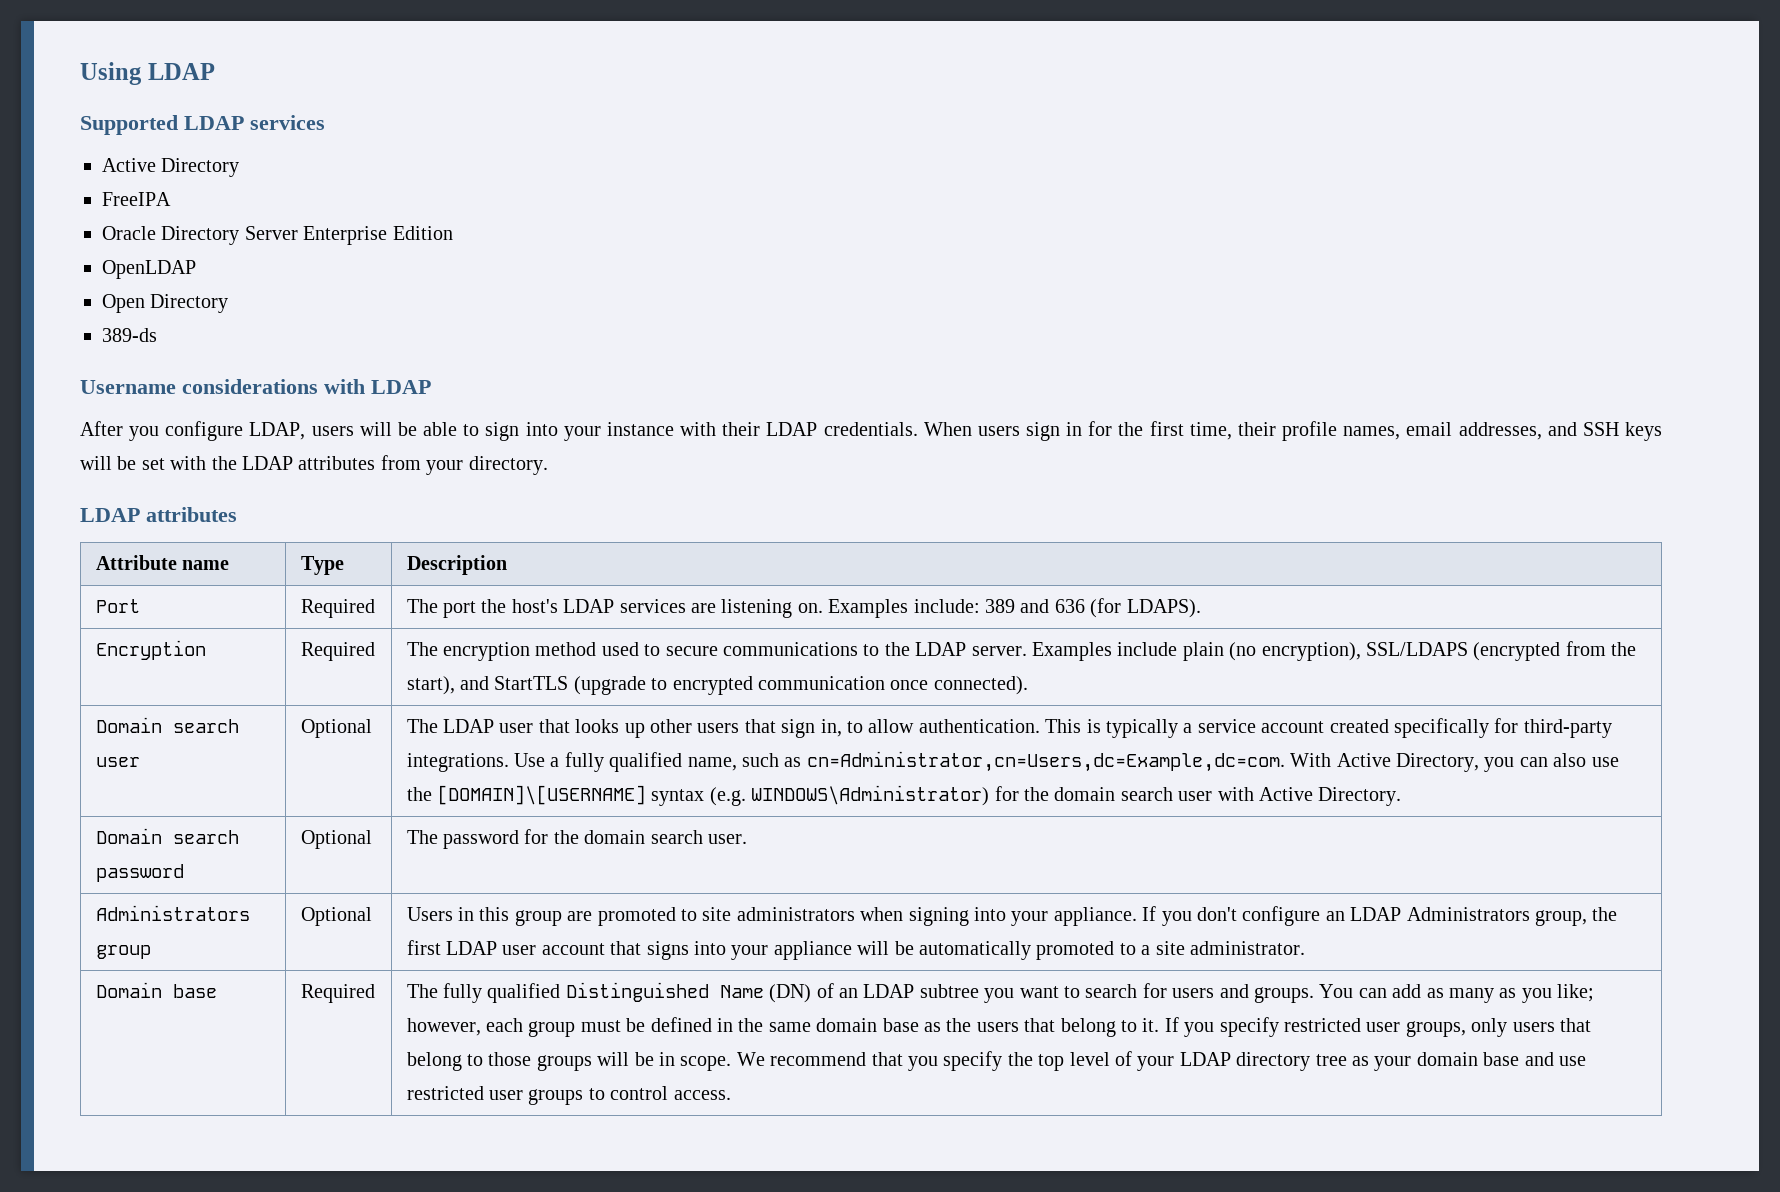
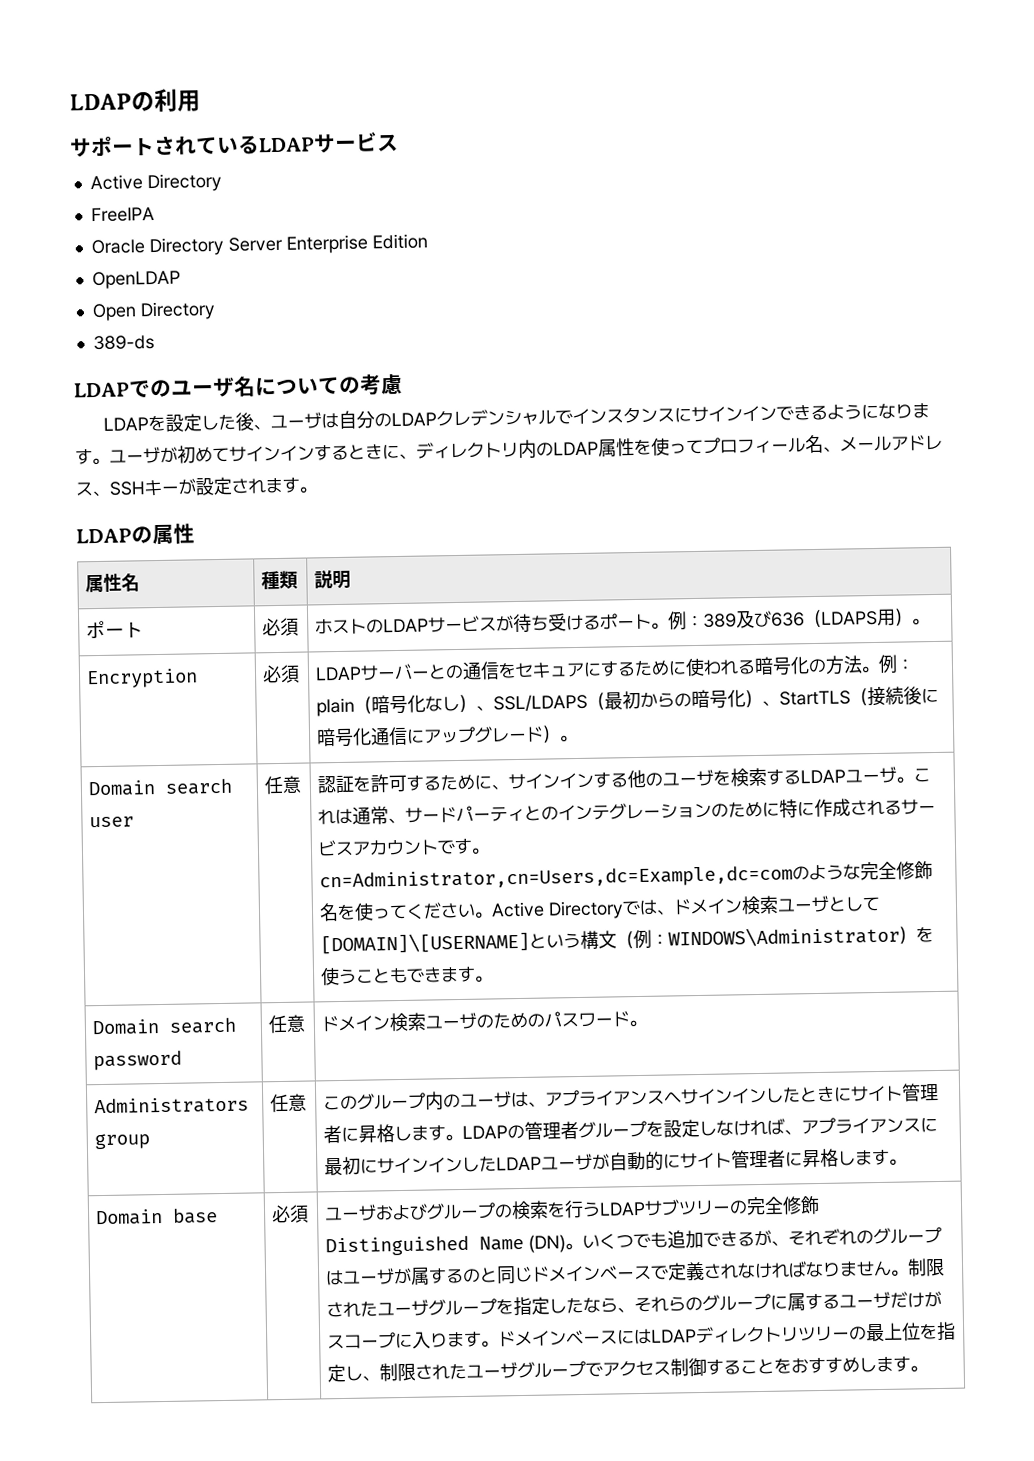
[80,62,215,85] [80,115,325,135] Using LDAP // Supported LDAP services -> [69,88,201,112] [70,132,399,158] LDAPの利用 // サポートされているLDAPサービス
[80,379,431,394] [80,421,1662,441] [80,455,548,475] [80,507,237,522] [95,555,229,570] [300,556,344,575] [406,555,507,575] [95,599,140,613] [300,599,375,618] [406,598,1201,618] [95,640,206,660] [300,642,375,661] [406,641,1637,661] [406,676,1028,695] [95,717,239,733] [95,757,140,767] [300,719,372,738] [406,718,1612,738] [406,751,1619,772] [406,785,1402,806] [95,828,239,844] [95,864,184,882] [300,830,372,849] [406,829,747,849] [95,905,250,921] [95,945,151,959] [300,907,372,926] [406,906,1618,926] [406,940,1305,960] [95,982,217,998] [300,984,375,1003] [406,982,1595,1003] [406,1017,1591,1037] [406,1051,1586,1071] [406,1086,731,1105] Username considerations with LDAP // After you configure LDAP, users will be able to sign into your instance with their LDAP credentials. When users sign in for the first time, their profile names, email addresses, and SSH keys will be set with the LDAP attributes from your directory. // LDAP attributes // Attribute name | Type | Description // Port | Required | The port the host's LDAP services are listening on. Examples include: 389 and 636 (for LDAPS). // Encryption | Required | The encryption method used to secure communications to the LDAP server. Examples include plain (no encryption), SSL/LDAPS (encrypted from the start), and StartTLS (upgrade to encrypted communication once connected). // Domain search user | Optional | The LDAP user that looks up other users that sign in, to allow authentication. This is typically a service account created specifically for third-party integrations. Use a fully qualified name, such as cn=Administrator,cn=Users,dc=Example,dc=com. With Active Directory, you can also use the [DOMAIN]\[USERNAME] syntax (e.g. WINDOWS\Administrator) for the domain search user with Active Directory. // Domain search password | Optional | The password for the domain search user. // Administrators group | Optional | Users in this group are promoted to site administrators when signing into your appliance. If you don't configure an LDAP Administrators group, the first LDAP user account that signs into your appliance will be automatically promoted to a site administrator. // Domain base | Required | The fully qualified Distinguished Name (DN) of an LDAP subtree you want to search for users and groups. You can add as many as you like; however, each group must be defined in the same domain base as the users that belong to it. If you specify restricted user groups, only users that belong to those groups will be in scope. We recommend that you specify the top level of your LDAP directory tree as your domain base and use restricted user groups to control access. -> [74,373,403,398] [103,403,931,432] [75,434,943,466] [75,476,317,497] [76,523,195,545] [85,573,141,593] [261,570,299,590] [314,570,352,590] [86,620,145,639] [262,617,300,637] [315,608,931,635] [86,668,199,689] [262,664,301,684] [315,654,916,681] [316,686,940,717] [316,725,579,748] [88,778,234,797] [89,816,135,828] [264,775,303,795] [317,766,932,794] [318,798,937,825] [318,837,491,857] [319,861,934,892] [319,895,882,922] [320,925,935,955] [320,965,494,986] [92,1017,238,1036] [93,1050,183,1071] [268,1014,307,1034] [321,1011,648,1032] [94,1096,250,1115] [94,1133,151,1150] [270,1093,308,1113] [323,1083,940,1111] [323,1116,939,1144] [324,1148,908,1176] [95,1208,219,1226] [271,1204,310,1224] [324,1195,821,1221] [325,1226,943,1257] [326,1257,946,1286] [326,1290,943,1318] [327,1321,957,1350] [327,1355,929,1383] LDAPでのユーザ名についての考慮 // LDAPを設定した後、ユーザは自分のLDAPクレデンシャルでインスタンスにサインインできるようになります。ユーザが初めてサインインするときに、ディレクトリ内のLDAP属性を使ってプロフィール名、メールアドレス、SSHキーが設定されます。 // LDAPの属性 // 属性名 | 種類 | 説明 // ポート | 必須 | ホストのLDAPサービスが待ち受けるポート。例：389及び636（LDAPS用）。 // Encryption | 必須 | LDAPサーバーとの通信をセキュアにするために使われる暗号化の方法。例：plain（暗号化なし）、SSL/LDAPS（最初からの暗号化）、StartTLS（接続後に暗号化通信にアップグレード）。 // Domain search user | 任意 | 認証を許可するために、サインインする他のユーザを検索するLDAPユーザ。これは通常、サードパーティとのインテグレーションのために特に作成されるサービスアカウントです。cn=Administrator,cn=Users,dc=Example,dc=comのような完全修飾名を使ってください。Active Directoryでは、ドメイン検索ユーザとして[DOMAIN]\[USERNAME]という構文（例：WINDOWS\Administrator）を使うこともできます。 // Domain search password | 任意 | ドメイン検索ユーザのためのパスワード。 // Administrators group | 任意 | このグループ内のユーザは、アプライアンスへサインインしたときにサイト管理者に昇格します。LDAPの管理者グループを設定しなければ、アプライアンスに最初にサインインしたLDAPユーザが自動的にサイト管理者に昇格します。 // Domain base | 必須 | ユーザおよびグループの検索を行うLDAPサブツリーの完全修飾Distinguished Name (DN)。いくつでも追加できるが、それぞれのグループはユーザが属するのと同じドメインベースで定義されなければなりません。制限されたユーザグループを指定したなら、それらのグループに属するユーザだけがスコープに入ります。ドメインベースにはLDAPディレクトリツリーの最上位を指定し、制限されたユーザグループでアクセス制御することをおすすめします。

